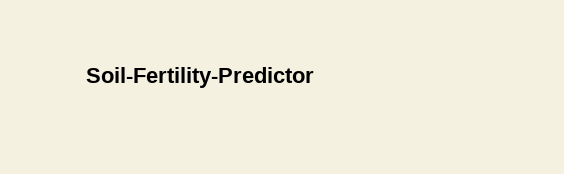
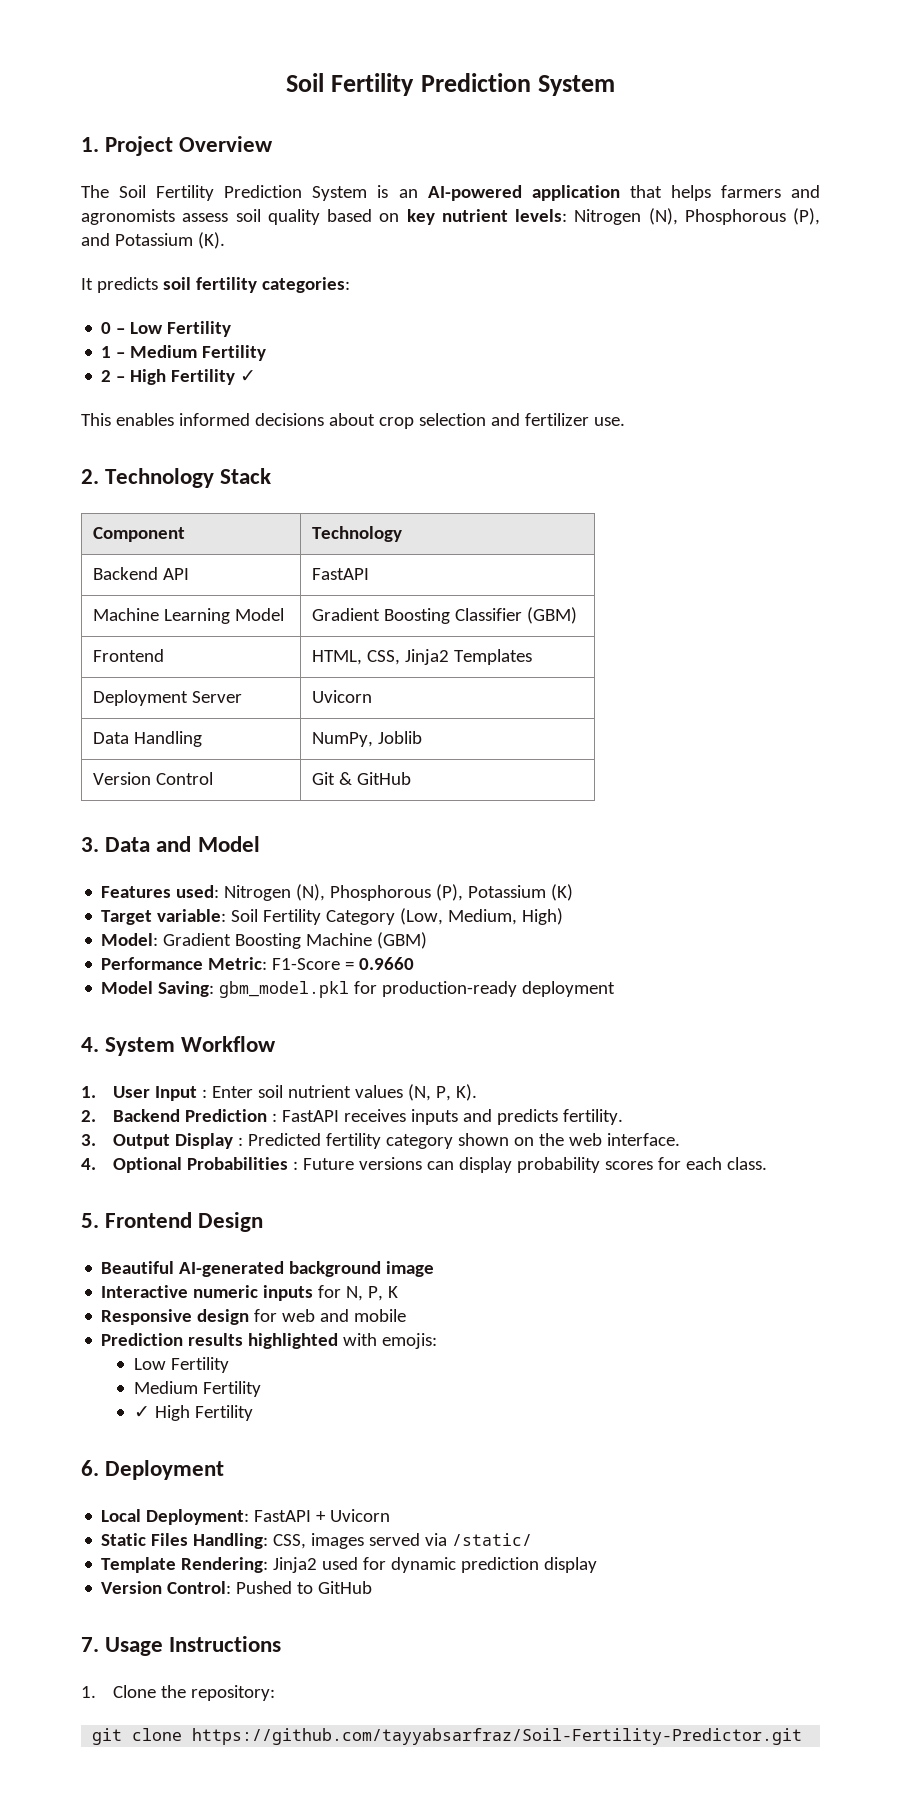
[86,67,314,88] Soil-Fertility-Predictor -> [286,73,615,96] [81,136,274,156] [81,185,820,201] [81,208,820,225] [81,232,225,249] [81,277,350,293] [101,321,232,337] [101,345,267,361] [101,369,257,385] [81,413,625,429] [81,468,272,488] [93,527,186,542] [312,526,403,542] [93,567,190,580] [312,568,370,580] [93,608,285,624] [312,607,578,624] [93,649,165,662] [312,649,533,665] [93,690,243,706] [312,690,373,703] [93,731,203,747] [312,731,423,747] [93,772,214,785] [312,772,412,785] [81,836,260,852] [101,884,574,901] [101,908,564,925] [101,932,428,949] [101,957,415,970] [101,981,616,998] [81,1036,277,1056] [81,1084,478,1101] [81,1109,624,1125] [81,1133,681,1149] [81,1157,768,1173] [81,1212,264,1232] [101,1261,435,1277] [101,1285,399,1301] [101,1309,407,1325] [101,1333,438,1349] [133,1357,229,1373] [133,1381,261,1397] [133,1405,253,1421] [81,1460,225,1480] [101,1509,391,1525] [101,1533,533,1549] [101,1557,598,1573] [101,1581,373,1594] [81,1636,282,1656] [81,1685,276,1701] [92,1728,803,1745] Soil Fertility Prediction System // 1. Project Overview // The Soil Fertility Prediction System is an AI-powered application that helps farmers and agronomists assess soil quality based on key nutrient levels: Nitrogen (N), Phosphorous (P), and Potassium (K). // It predicts soil fertility categories: // 0 – Low Fertility // 1 – Medium Fertility // 2 – High Fertility ✓ // This enables informed decisions about crop selection and fertilizer use. // 2. Technology Stack // Component | Technology // Backend API | FastAPI // Machine Learning Model | Gradient Boosting Classifier (GBM) // Frontend | HTML, CSS, Jinja2 Templates // Deployment Server | Uvicorn // Data Handling | NumPy, Joblib // Version Control | Git & GitHub // 3. Data and Model // Features used: Nitrogen (N), Phosphorous (P), Potassium (K) // Target variable: Soil Fertility Category (Low, Medium, High) // Model: Gradient Boosting Machine (GBM) // Performance Metric: F1-Score = 0.9660 // Model Saving: gbm_model.pkl for production-ready deployment // 4. System Workflow // 1. User Input : Enter soil nutrient values (N, P, K). // 2. Backend Prediction : FastAPI receives inputs and predicts fertility. // 3. Output Display : Predicted fertility category shown on the web interface. // 4. Optional Probabilities : Future versions can display probability scores for each class. // 5. Frontend Design // Beautiful AI-generated background image // Interactive numeric inputs for N, P, K // Responsive design for web and mobile // Prediction results highlighted with emojis: // Low Fertility // Medium Fertility // ✓ High Fertility // 6. Deployment // Local Deployment: FastAPI + Uvicorn // Static Files Handling: CSS, images served via /static/ // Template Rendering: Jinja2 used for dynamic prediction display // Version Control: Pushed to GitHub // 7. Usage Instructions // 1. Clone the repository: // git clone https://github.com/tayyabsarfraz/Soil-Fertility-Predictor.git

